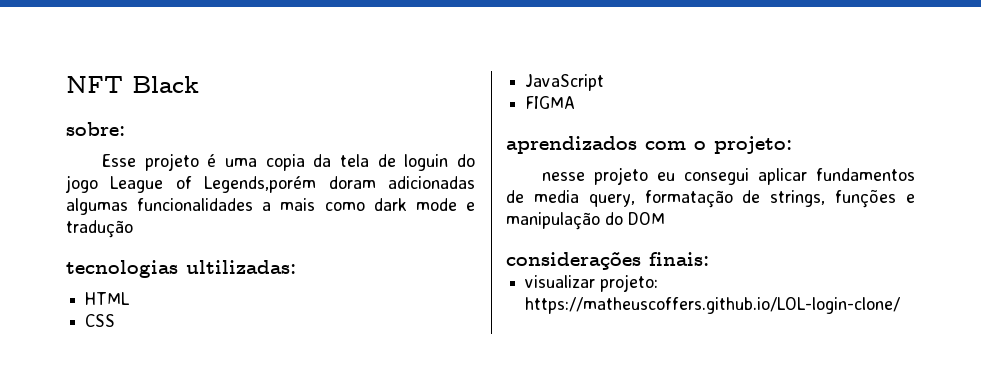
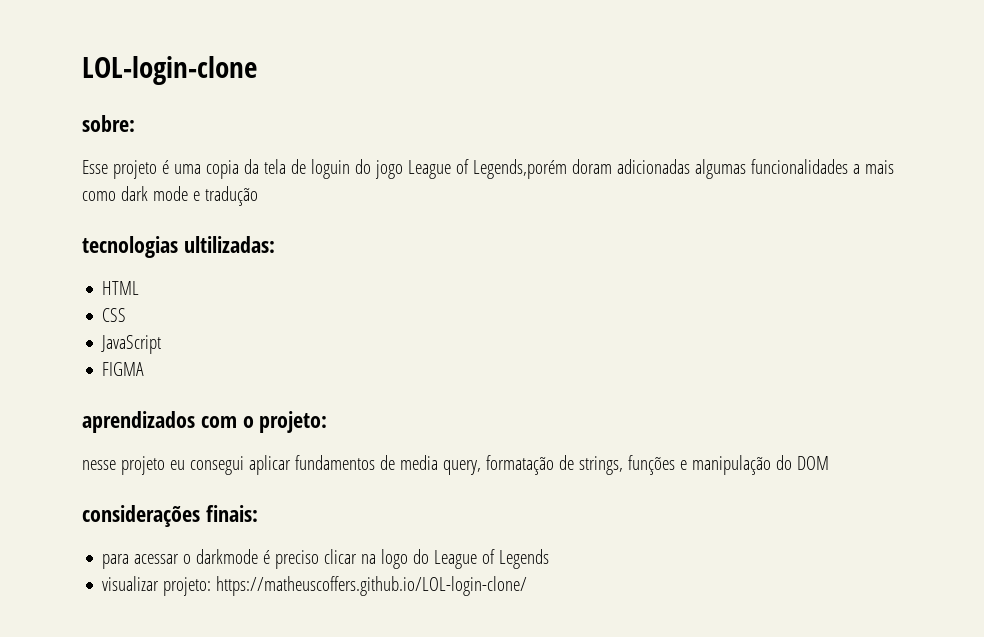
[66,76,199,93] NFT Black -> [82,56,257,85] LOL-login-clone
(709, 259) none -> [102,549,550,569] // para acessar o darkmode é preciso clicar na logo do League of Legends

